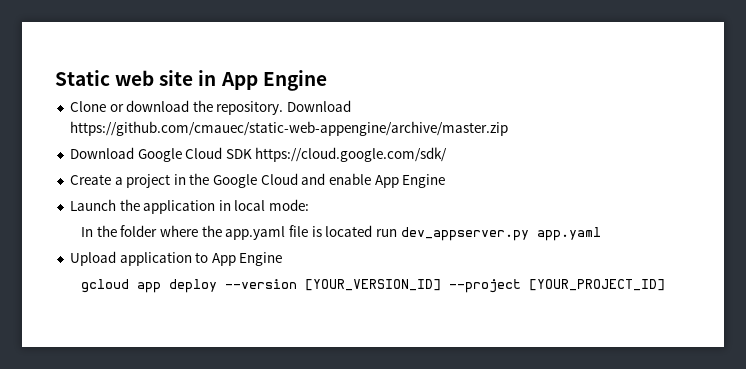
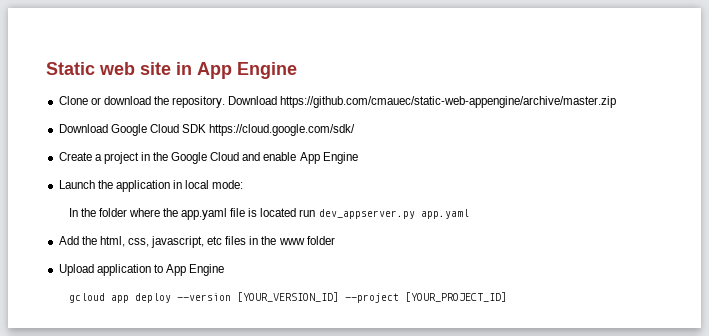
(601, 234) none -> [58,236,335,248] // Add the html, css, javascript, etc files in the www folder

